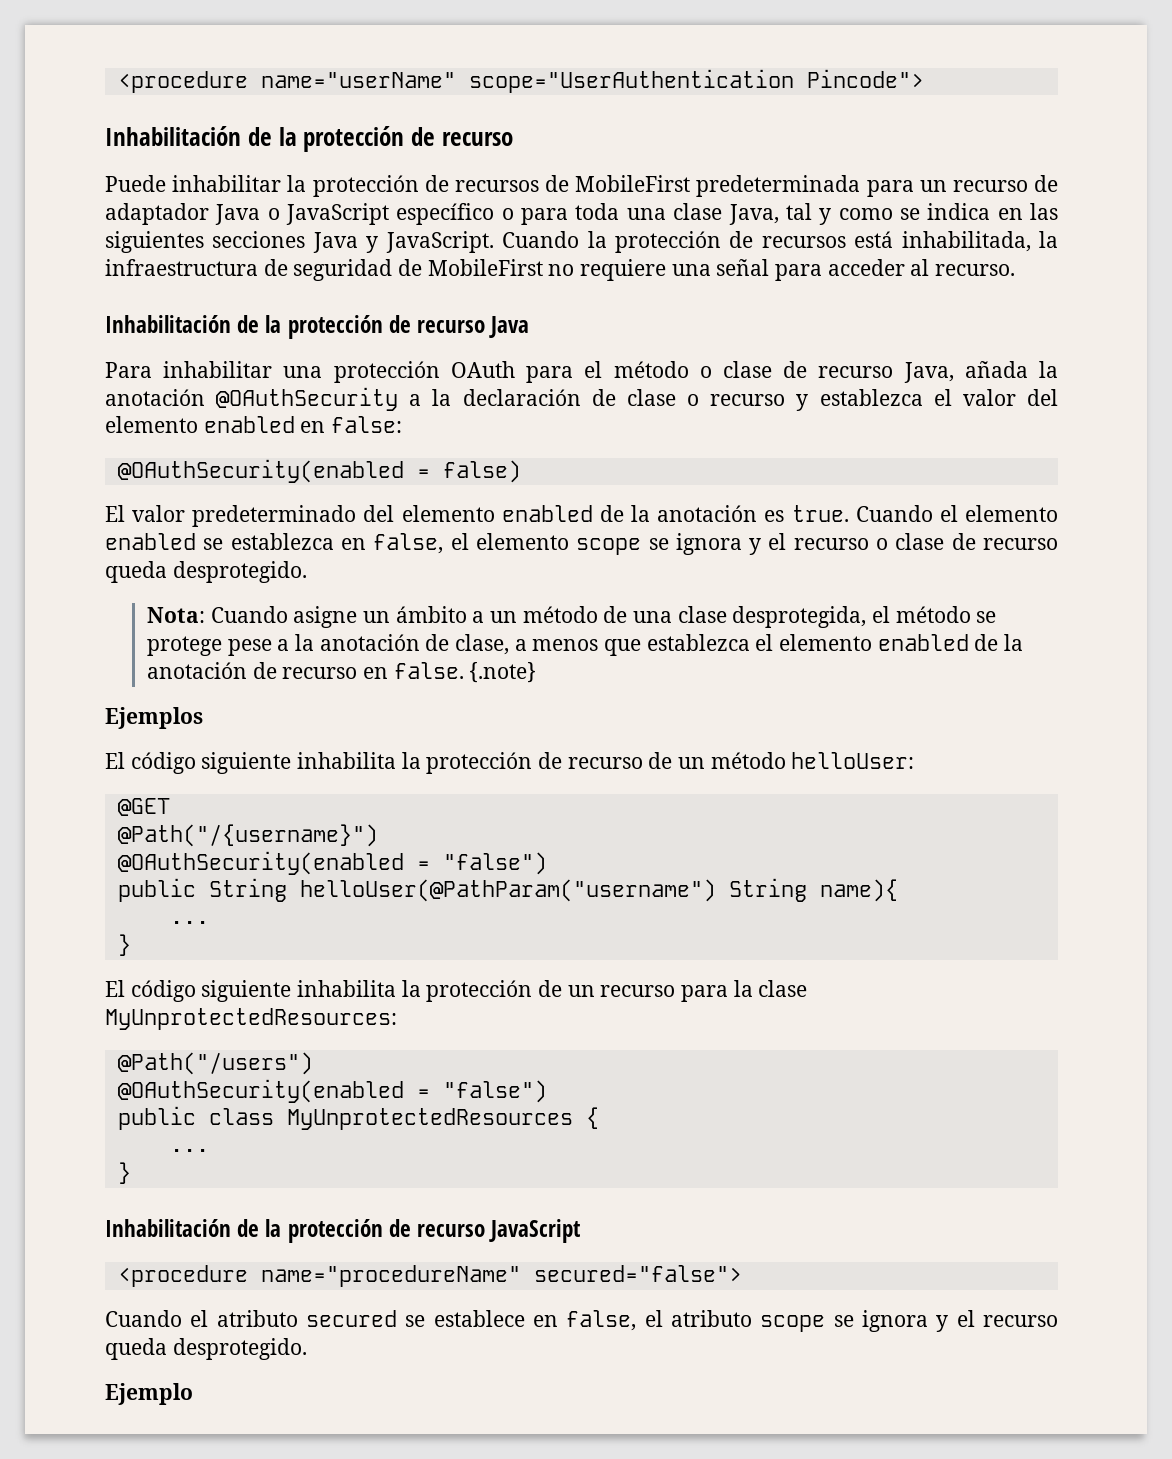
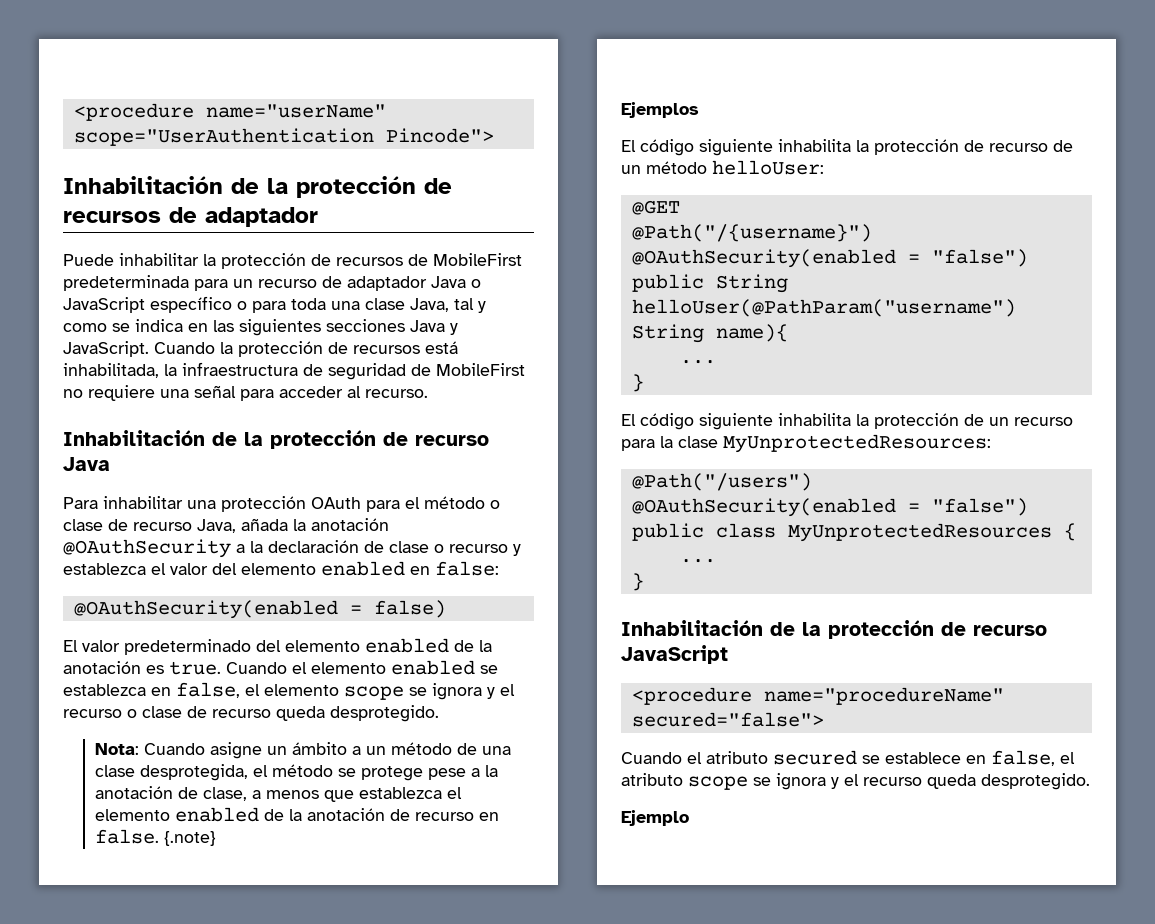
[441,132,513,146] recurso -> [63,207,318,227] recursos de adaptador

